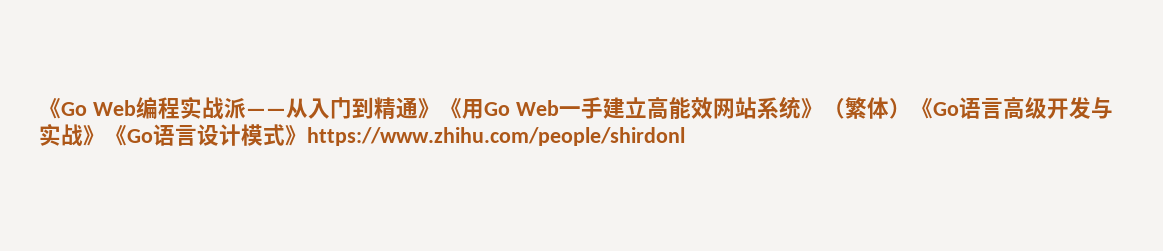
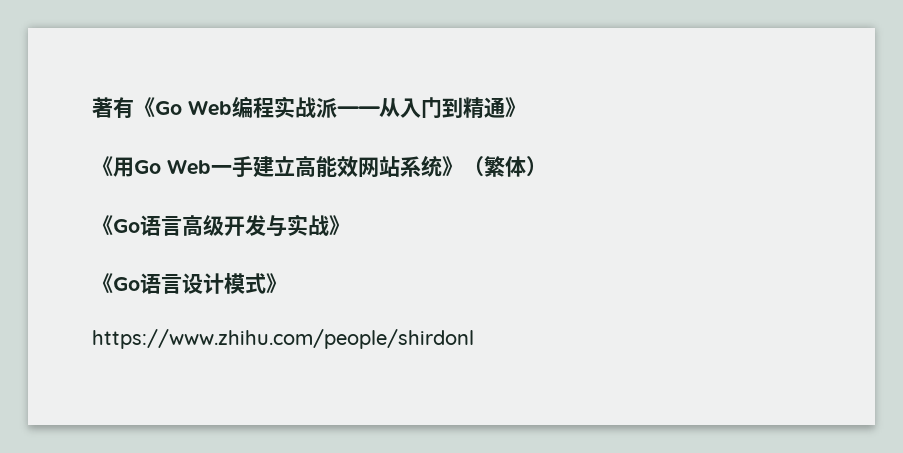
(39, 108) none -> [92,97,134,118] 著有
(440, 108) none -> (526, 107) //
(911, 108) none -> (547, 166) //
(105, 135) none -> (350, 225) //
(307, 135) none -> (287, 283) //

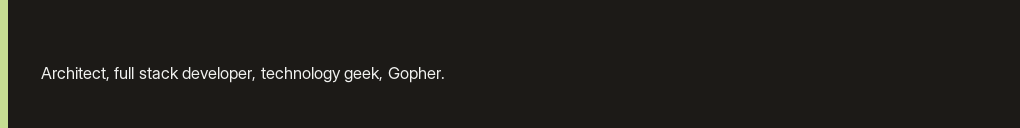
[92,96,526,118] [92,155,547,178] [92,214,350,237] [92,273,287,294] [92,329,474,349] 著有《Go Web编程实战派——从入门到精通》 // 《用Go Web一手建立高能效网站系统》（繁体） // 《Go语言高级开发与实战》 // 《Go语言设计模式》 // https://www.zhihu.com/people/shirdonl -> [41,67,445,83] Architect, full stack developer, technology geek, Gopher.

